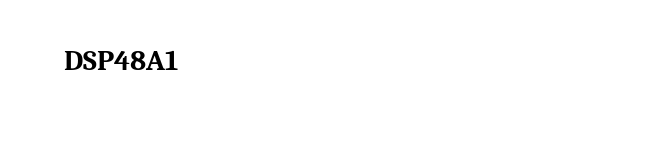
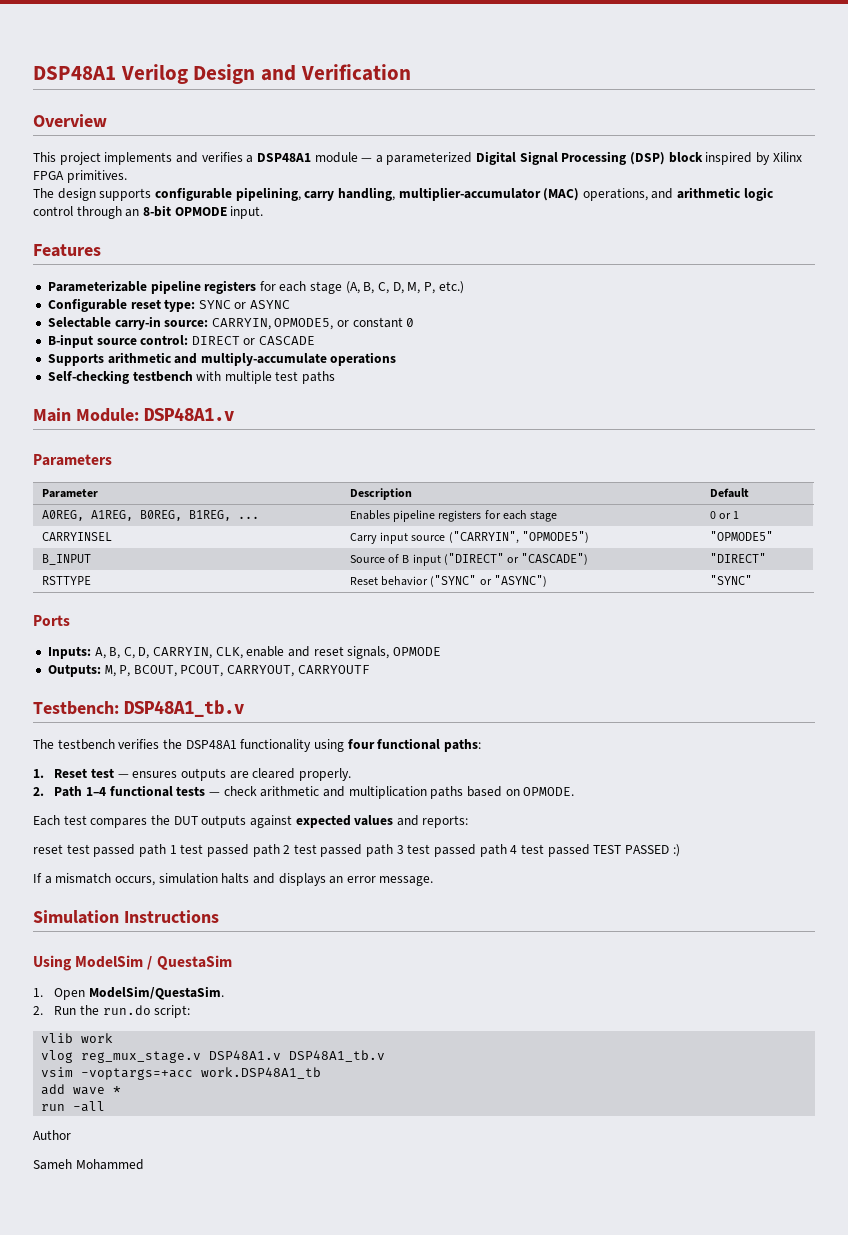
[64,50,178,70] DSP48A1 -> [33,64,411,84] [33,114,107,127] [33,151,802,165] [33,170,127,183] [33,187,773,201] [33,205,264,219] [33,244,101,257] [47,280,464,294] [47,298,291,312] [47,316,415,330] [47,334,316,348] [47,352,397,366] [47,370,336,384] [33,407,234,422] [33,454,112,466] [41,489,98,498] [349,488,412,500] [709,488,749,498] [41,510,259,521] [349,510,558,522] [709,511,740,519] [41,532,112,541] [349,531,589,544] [709,531,773,541] [41,554,91,565] [349,553,589,566] [709,553,766,563] [41,576,91,585] [349,575,547,587] [709,575,752,585] [33,615,70,626] [47,646,441,659] [47,664,370,677] [33,700,244,717] [33,738,481,752] [33,768,351,781] [33,785,575,799] [33,815,469,828] [33,844,680,857] [33,873,434,886] [33,910,219,924] [33,955,232,971] [33,986,225,1000] [33,1005,191,1018] [41,1033,114,1043] [41,1050,386,1063] [41,1067,322,1080] [41,1084,122,1095] [41,1101,106,1112] [33,1130,71,1140] [33,1159,144,1170] DSP48A1 Verilog Design and Verification // Overview // This project implements and verifies a DSP48A1 module — a parameterized Digital Signal Processing (DSP) block inspired by Xilinx FPGA primitives. // The design supports configurable pipelining, carry handling, multiplier-accumulator (MAC) operations, and arithmetic logic control through an 8-bit OPMODE input. // Features // Parameterizable pipeline registers for each stage (A, B, C, D, M, P, etc.) // Configurable reset type: SYNC or ASYNC // Selectable carry-in source: CARRYIN, OPMODE5, or constant 0 // B-input source control: DIRECT or CASCADE // Supports arithmetic and multiply-accumulate operations // Self-checking testbench with multiple test paths // Main Module: DSP48A1.v // Parameters // Parameter | Description | Default // A0REG, A1REG, B0REG, B1REG, ... | Enables pipeline registers for each stage | 0 or 1 // CARRYINSEL | Carry input source ("CARRYIN", "OPMODE5") | "OPMODE5" // B_INPUT | Source of B input ("DIRECT" or "CASCADE") | "DIRECT" // RSTTYPE | Reset behavior ("SYNC" or "ASYNC") | "SYNC" // Ports // Inputs: A, B, C, D, CARRYIN, CLK, enable and reset signals, OPMODE // Outputs: M, P, BCOUT, PCOUT, CARRYOUT, CARRYOUTF // Testbench: DSP48A1_tb.v // The testbench verifies the DSP48A1 functionality using four functional paths: // 1. Reset test — ensures outputs are cleared properly. // 2. Path 1–4 functional tests — check arithmetic and multiplication paths based on OPMODE. // Each test compares the DUT outputs against expected values and reports: // reset test passed path 1 test passed path 2 test passed path 3 test passed path 4 test passed TEST PASSED :) // If a mismatch occurs, simulation halts and displays an error message. // Simulation Instructions // Using ModelSim / QuestaSim // 1. Open ModelSim/QuestaSim. // 2. Run the run.do script: // vlib work // vlog reg_mux_stage.v DSP48A1.v DSP48A1_tb.v // vsim -voptargs=+acc work.DSP48A1_tb // add wave * // run -all // Author // Sameh Mohammed

